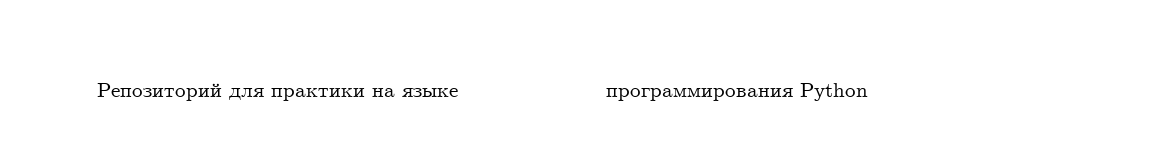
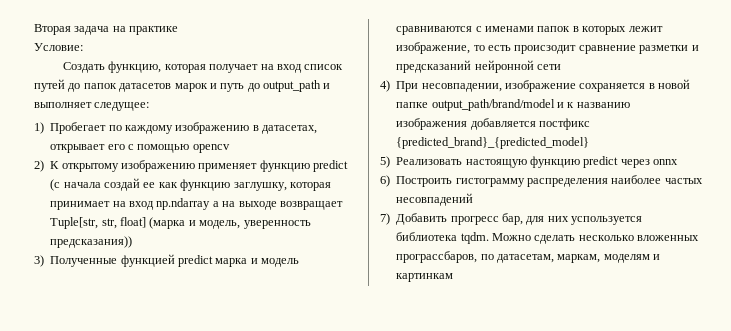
[97,83,868,101] Репозиторий для практики на языке программирования Python -> [34,24,179,35] [34,43,83,51] [63,61,344,73] [34,79,331,92] [34,102,150,111] [34,122,318,134] [50,144,230,153] [34,160,349,172] [50,178,331,191] [50,198,343,210] [50,217,311,229] [50,236,133,248] [34,254,300,267] [396,26,663,35] [396,42,699,54] [396,60,561,73] [380,79,691,92] [396,99,630,111] [396,118,590,130] [396,137,590,149] [380,156,679,168] [380,175,703,187] [396,193,474,206] [380,213,643,225] [396,232,700,244] [396,251,661,263] [396,273,454,282] Вторая задача на практике // Условие: // Создать функцию, которая получает на вход список путей до папок датасетов марок и путь до output_path и выполняет следущее: // 1) Пробегает по каждому изображению в датасетах, открывает его с помощью opencv // 2) К открытому изображению применяет функцию predict (с начала создай ее как функцию заглушку, которая принимает на вход np.ndarray а на выходе возвращает Tuple[str, str, float] (марка и модель, уверенность предсказания)) // 3) Полученные функцией predict марка и модель сравниваются с именами папок в которых лежит изображение, то есть происзодит сравнение разметки и предсказаний нейронной сети // 4) При несовпадении, изображение сохраняется в новой папке output_path/brand/model и к названию изображения добавляется постфикс {predicted_brand}_{predicted_model} // 5) Реализовать настоящую функцию predict через onnx // 6) Построить гистограмму распределения наиболее частых несовпадений // 7) Добавить прогресс бар, для них успользуется библиотека tqdm. Можно сделать несколько вложенных програссбаров, по датасетам, маркам, моделям и картинкам

